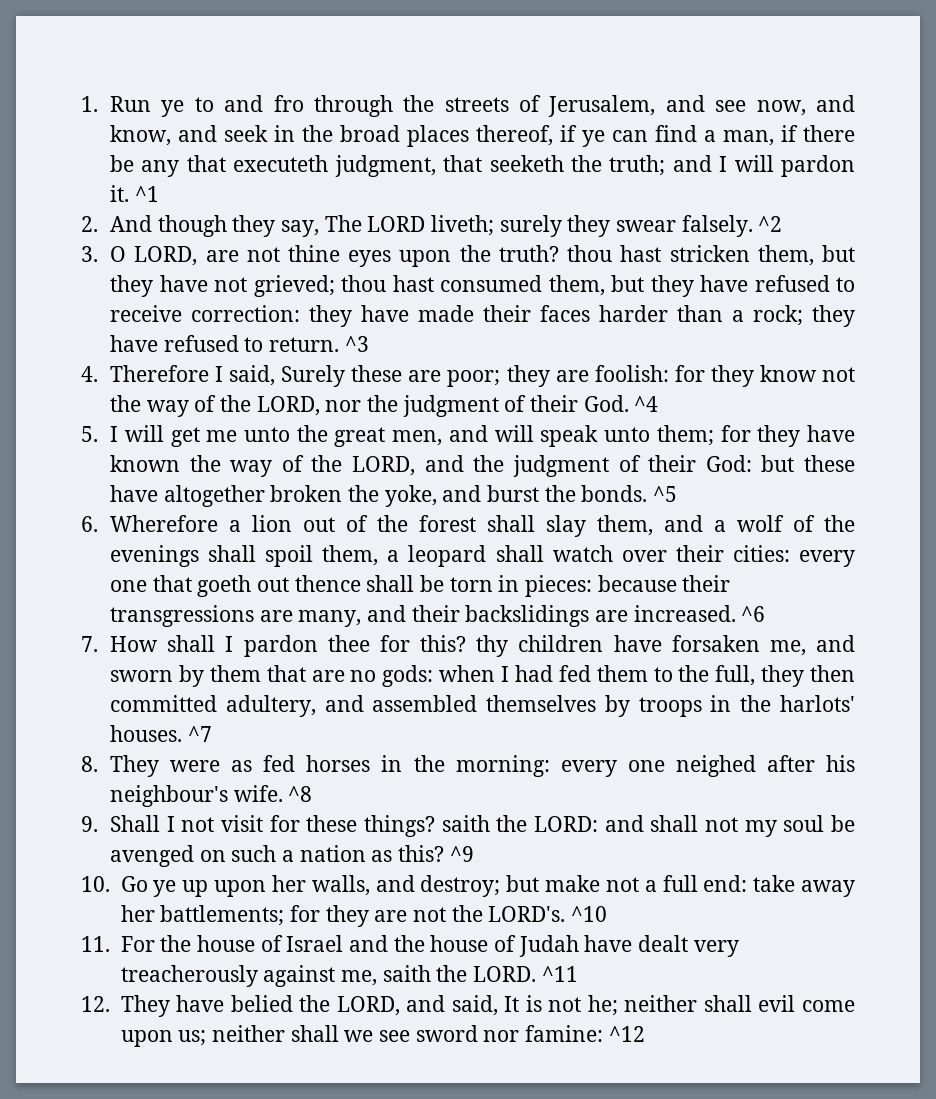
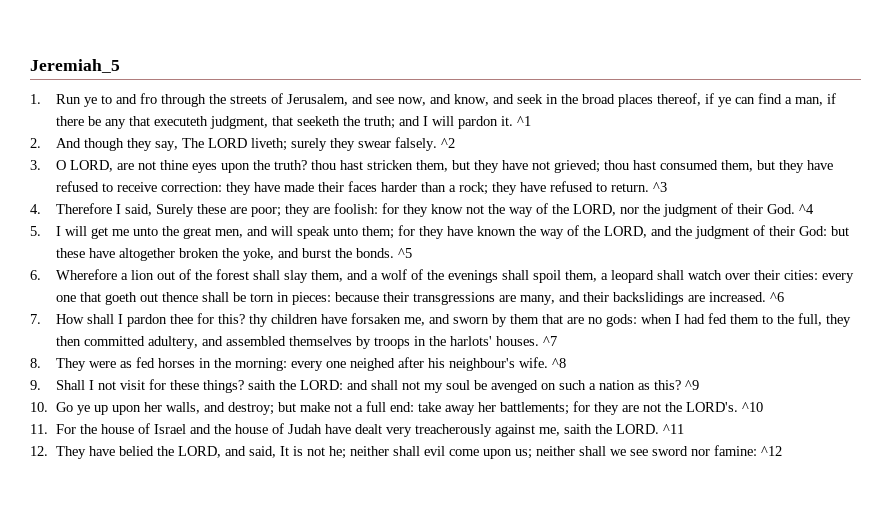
(81, 104) none -> [30,59,120,73] Jeremiah_5 //

